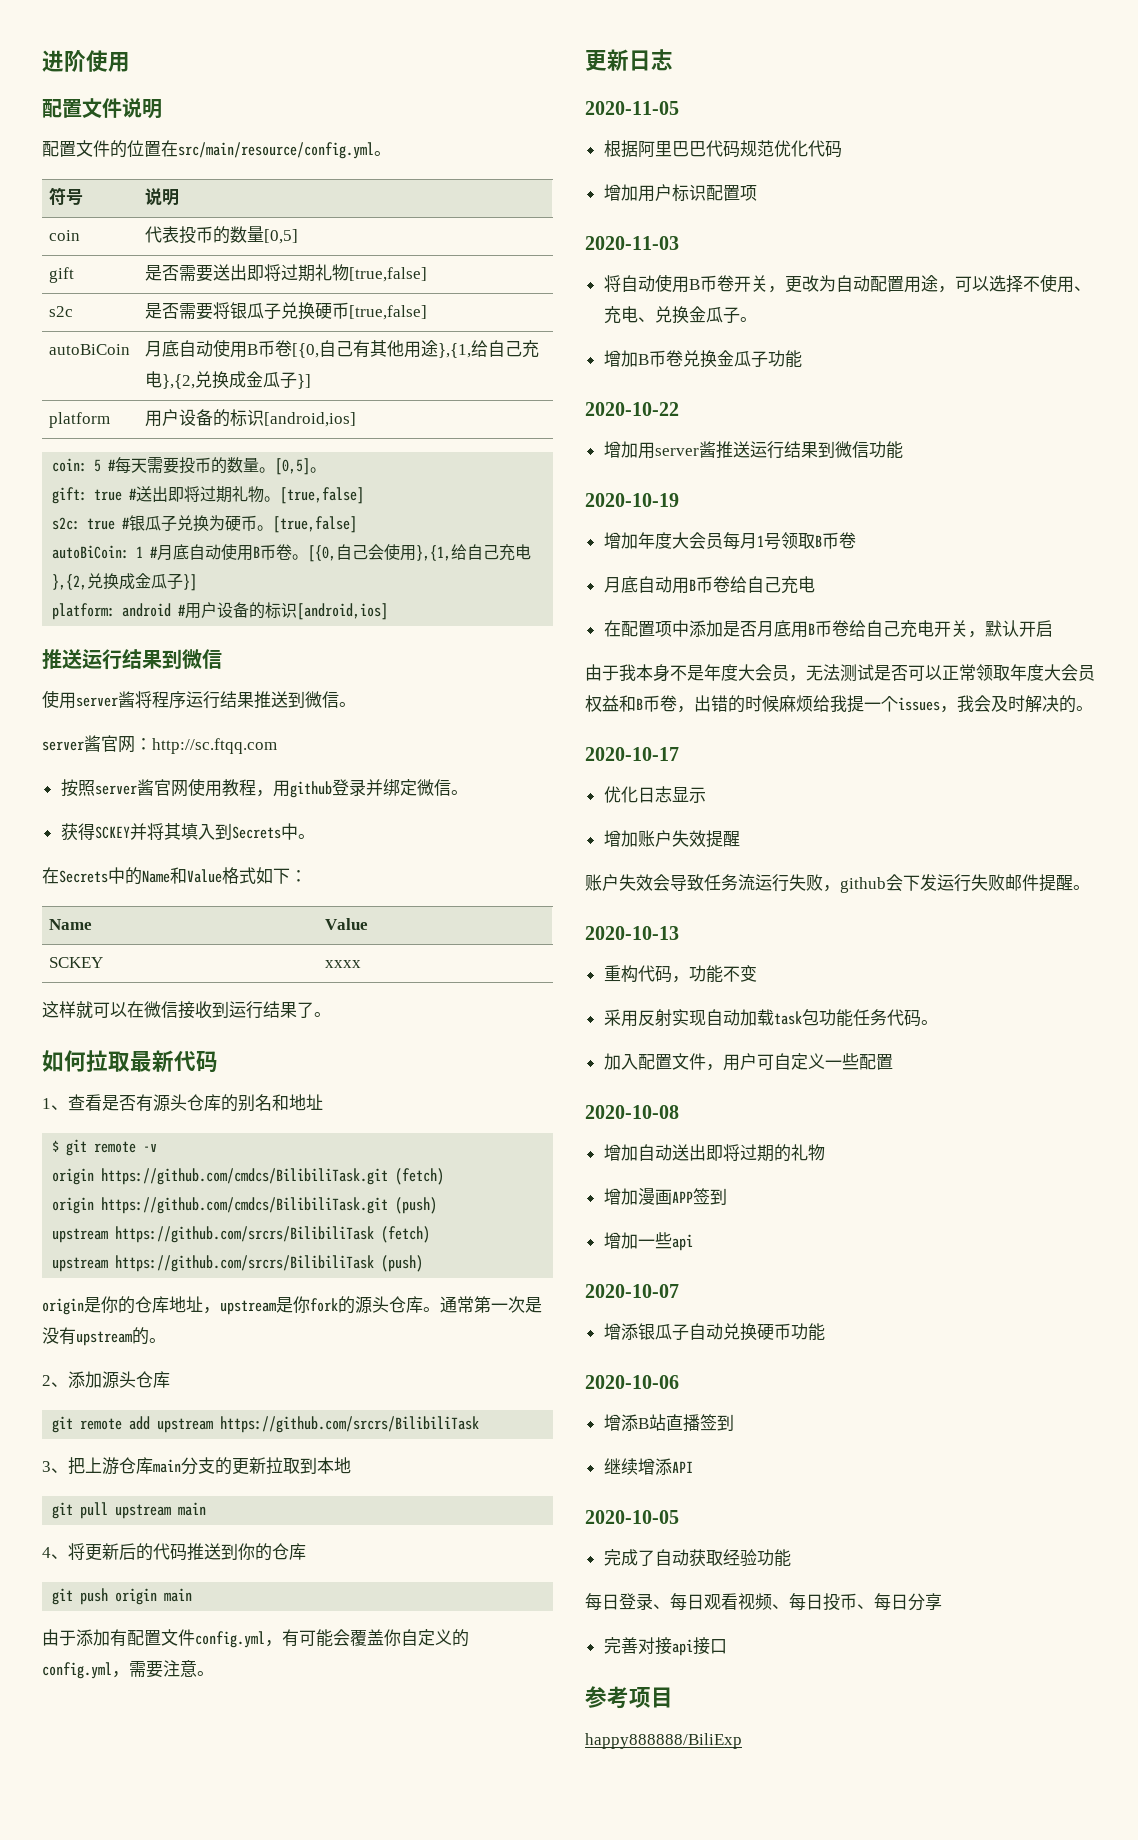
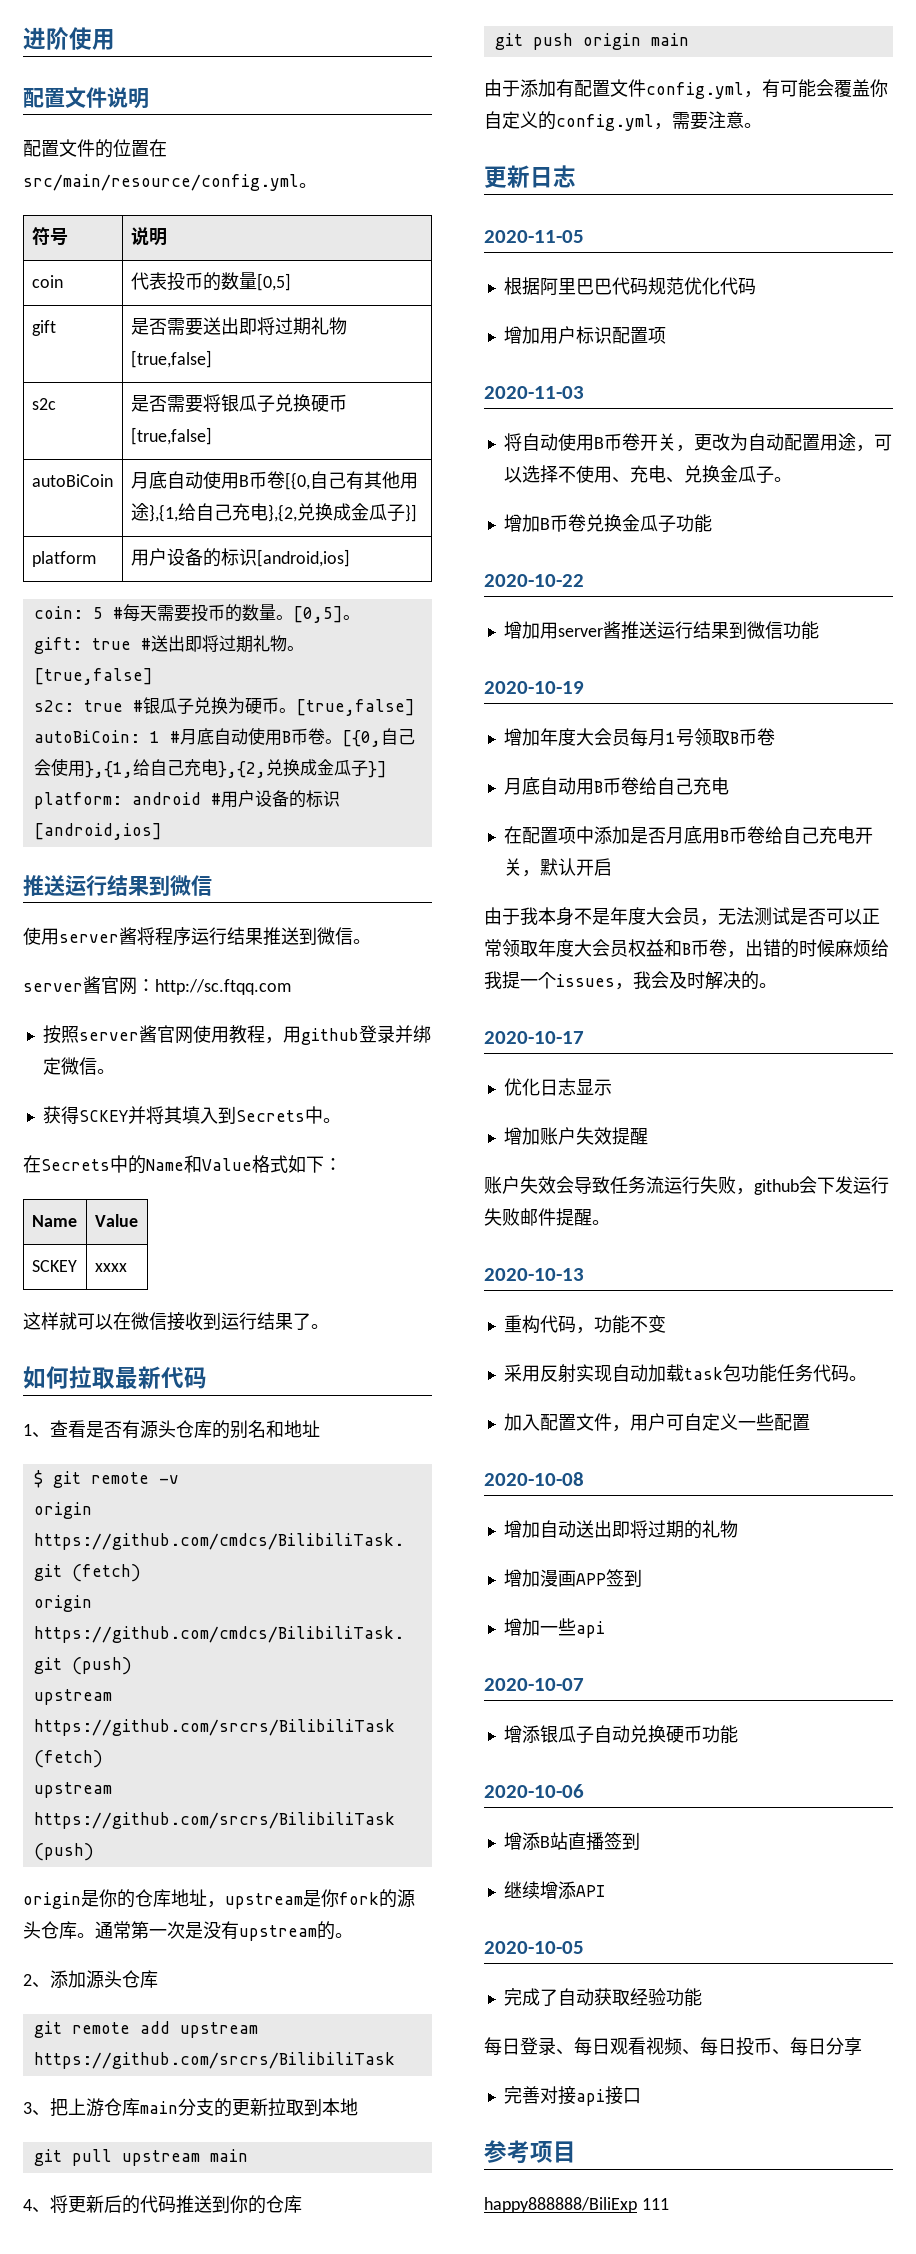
(742, 1741) none -> [641,2198,669,2210] 111

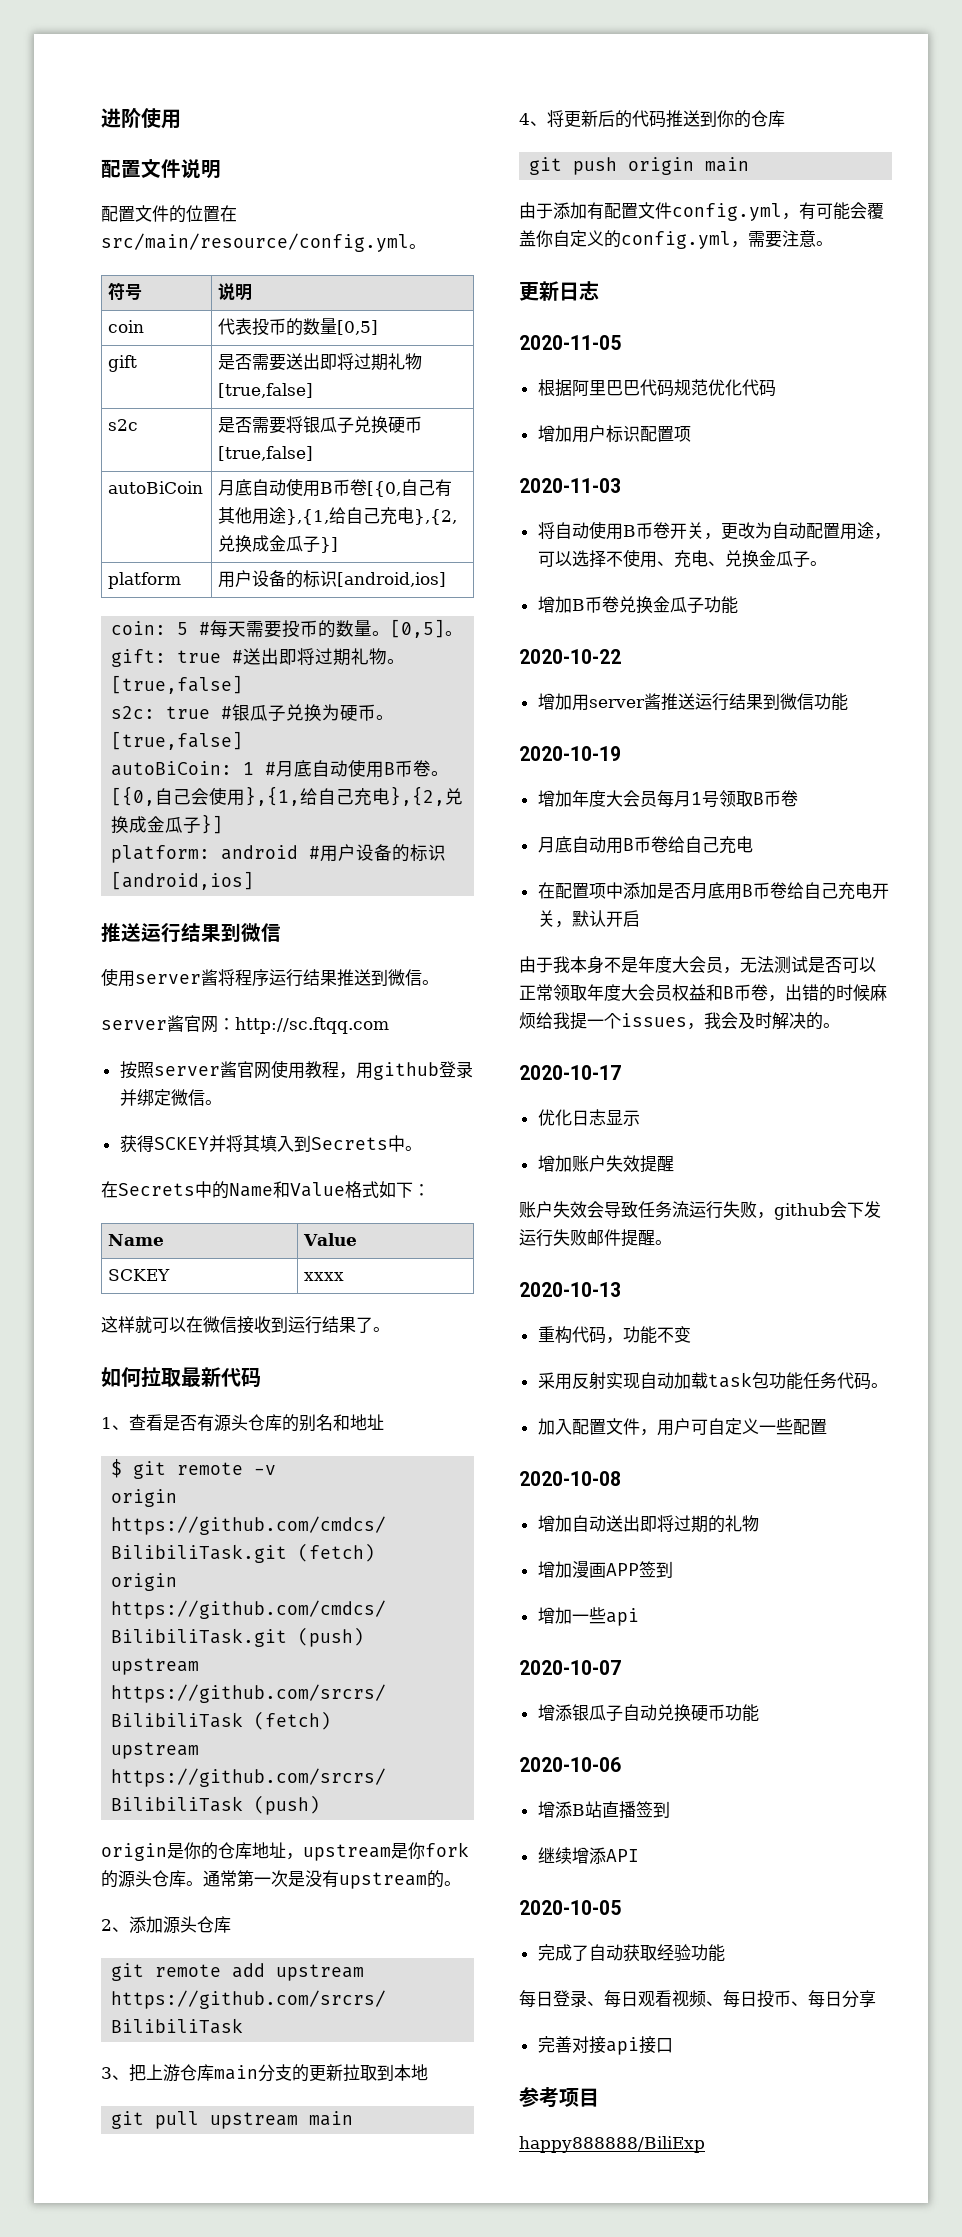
[641,2198,669,2210] 111 -> (705, 2144) none

